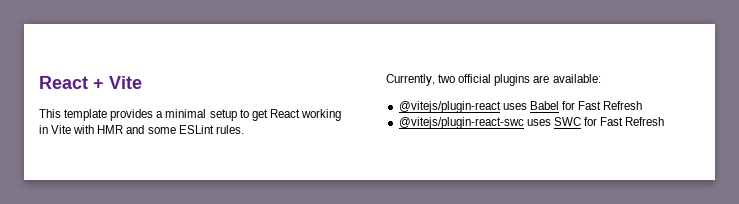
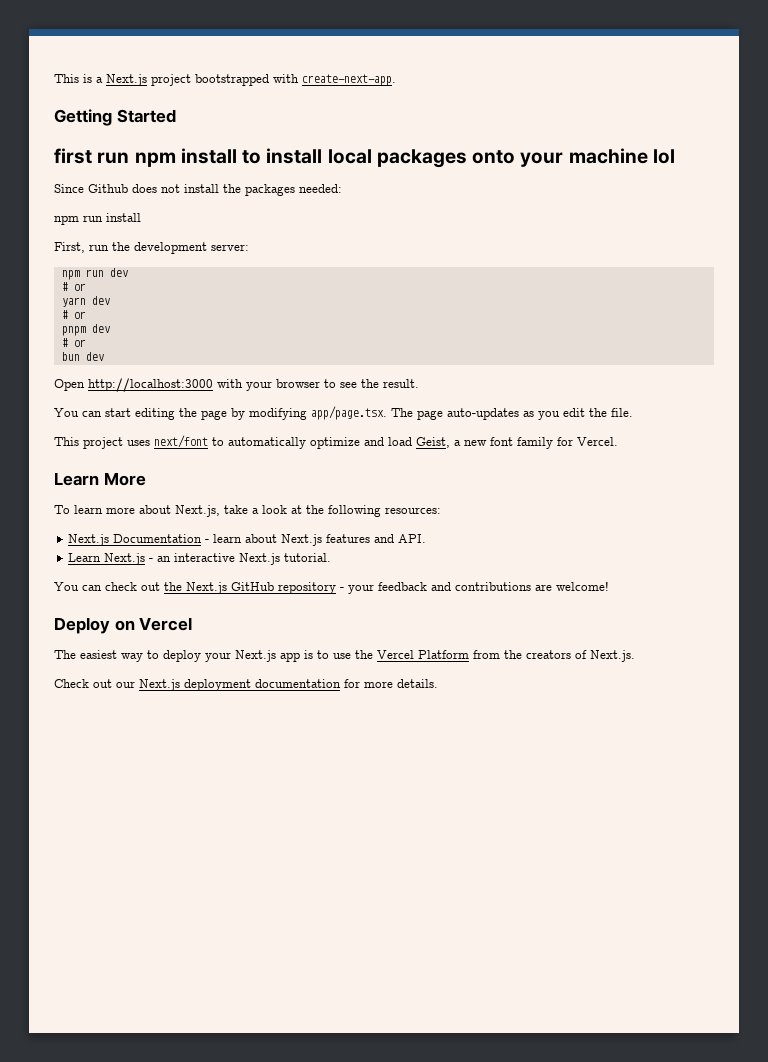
[39,76,142,89] [39,109,341,121] [39,125,244,134] [386,74,601,86] [398,101,643,113] [398,117,665,129] React + Vite // This template provides a minimal setup to get React working in Vite with HMR and some ESLint rules. // Currently, two official plugins are available: // @vitejs/plugin-react uses Babel for Fast Refresh // @vitejs/plugin-react-swc uses SWC for Fast Refresh -> [54,74,396,86] [54,109,176,126] [54,148,675,168] [54,184,342,196] [54,213,141,225] [54,242,249,254] [61,268,128,280] [61,282,86,291] [61,296,110,307] [61,310,86,319] [61,324,110,336] [61,338,86,347] [61,352,104,361] [54,378,419,392] [54,406,633,420] [54,435,618,449] [54,472,146,486] [54,505,441,517] [68,534,427,546] [68,553,332,565] [54,581,609,594] [54,617,193,634] [54,650,635,662] [54,679,438,691] This is a Next.js project bootstrapped with create-next-app. // Getting Started // first run npm install to install local packages onto your machine lol // Since Github does not install the packages needed: // npm run install // First, run the development server: // npm run dev // # or // yarn dev // # or // pnpm dev // # or // bun dev // Open http://localhost:3000 with your browser to see the result. // You can start editing the page by modifying app/page.tsx. The page auto-updates as you edit the file. // This project uses next/font to automatically optimize and load Geist, a new font family for Vercel. // Learn More // To learn more about Next.js, take a look at the following resources: // Next.js Documentation - learn about Next.js features and API. // Learn Next.js - an interactive Next.js tutorial. // You can check out the Next.js GitHub repository - your feedback and contributions are welcome! // Deploy on Vercel // The easiest way to deploy your Next.js app is to use the Vercel Platform from the creators of Next.js. // Check out our Next.js deployment documentation for more details.

